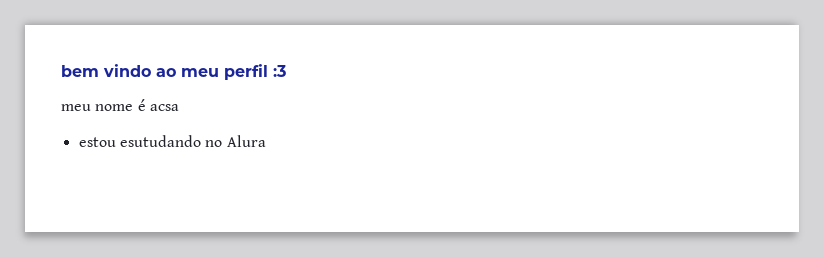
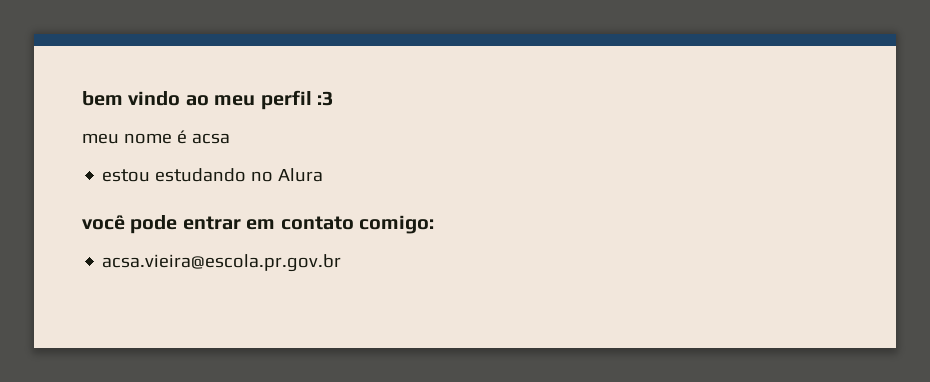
[119,135,201,147] esutudando -> [155,168,247,182] estudando
(266, 141) none -> [82,215,434,234] [102,254,342,272] // você pode entrar em contato comigo: // acsa.vieira@escola.pr.gov.br

